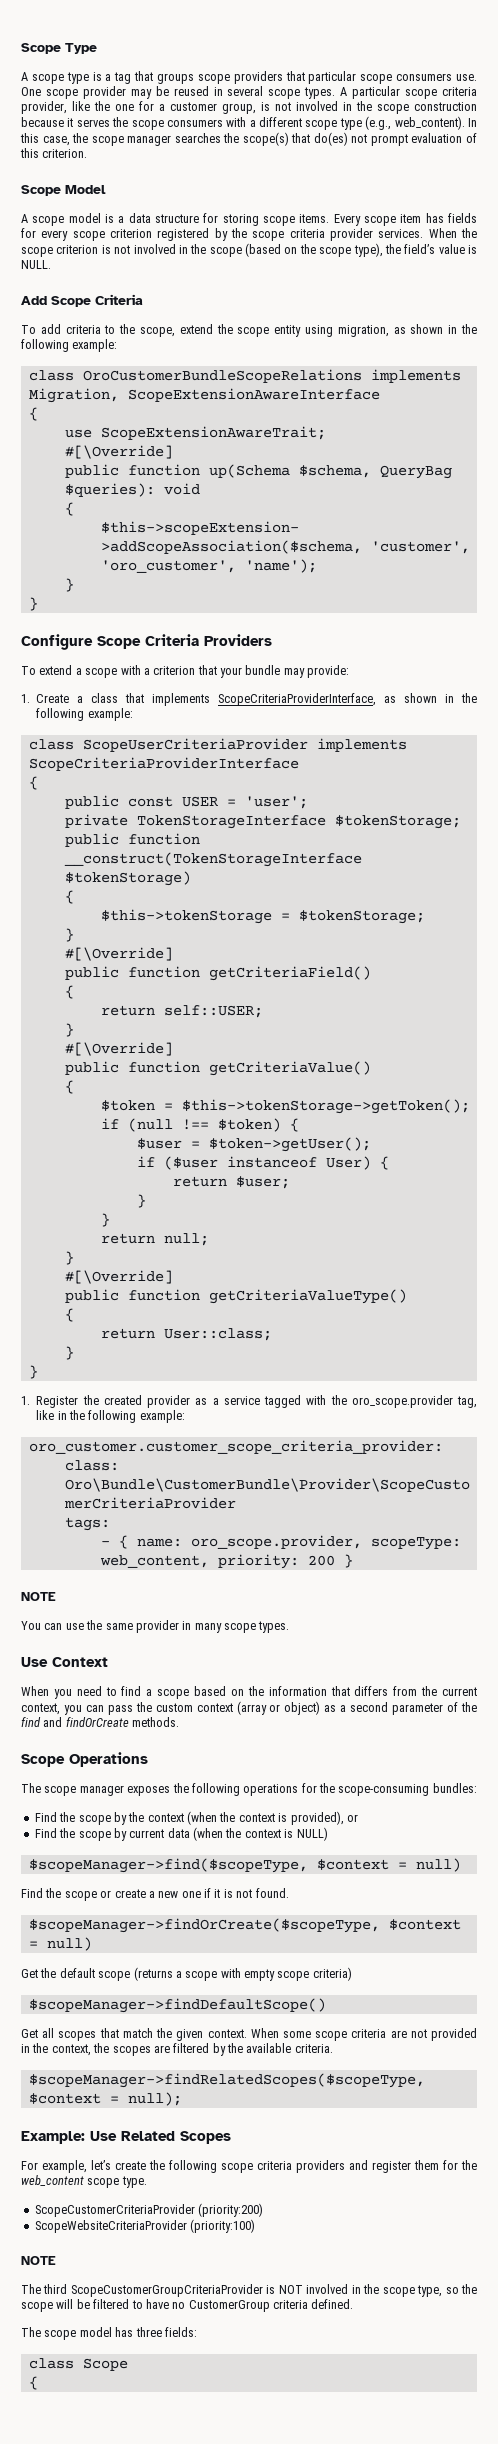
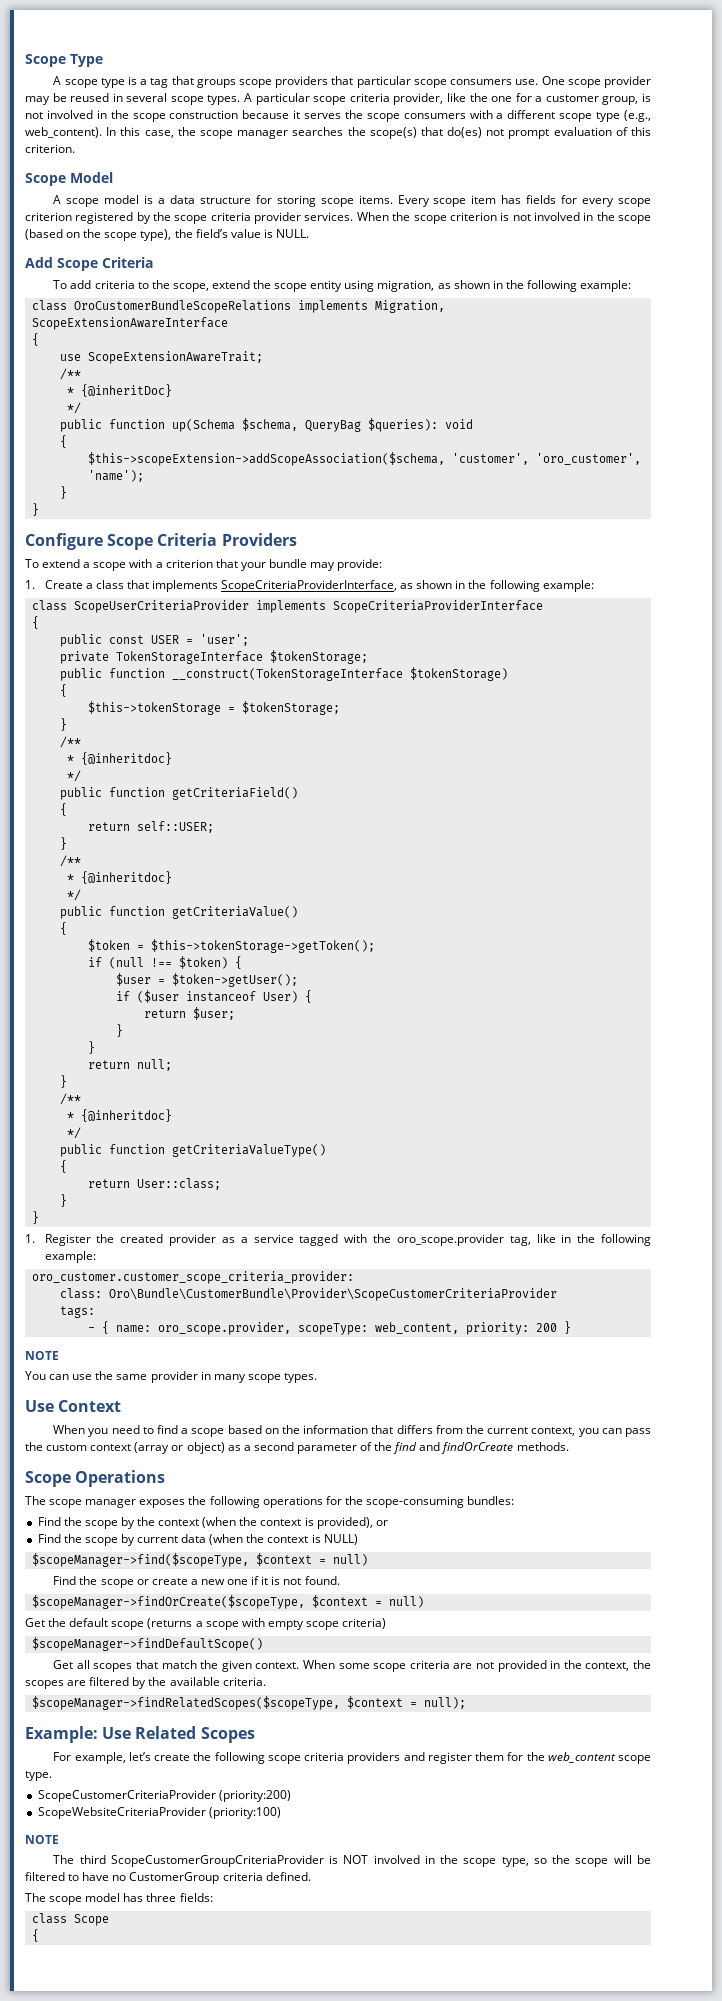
[64,445,173,459] #[\Override] -> [59,368,81,380] [66,384,172,397] [66,402,81,414] /** // * {@inheritDoc} // */
[64,947,173,961] #[\Override] -> [59,736,81,748] [66,752,172,765] [66,770,81,782] /** // * {@inheritdoc} // */
[64,1042,173,1056] #[\Override] -> [59,855,81,867] [66,871,172,884] [66,889,81,901] /** // * {@inheritdoc} // */
[64,1270,173,1284] #[\Override] -> [59,1093,81,1105] [66,1109,172,1122] [66,1127,81,1139] /** // * {@inheritdoc} // */

